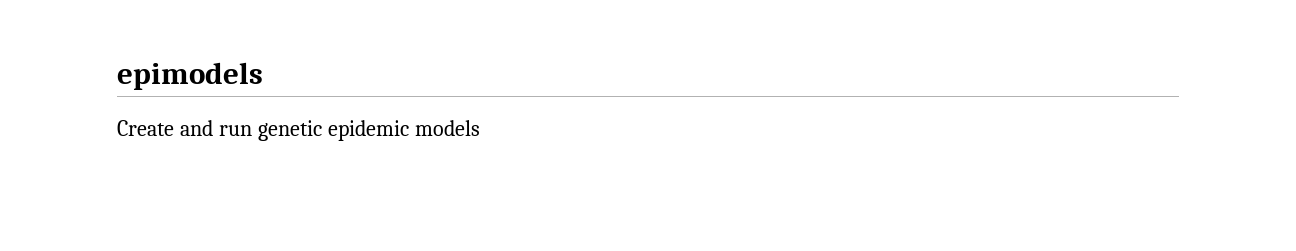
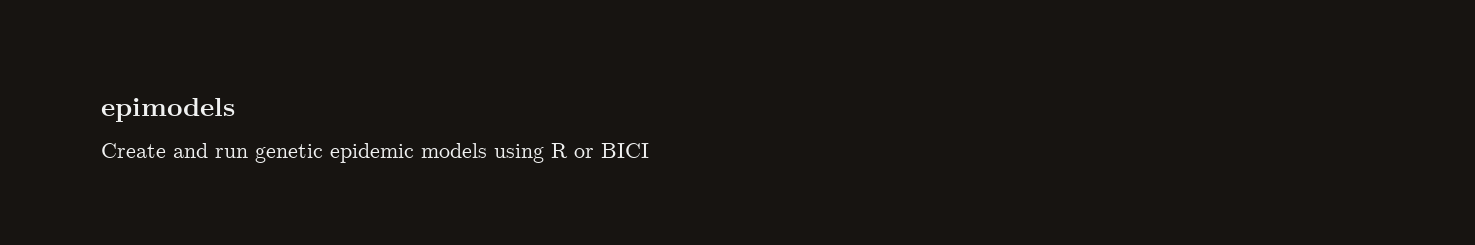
(480, 128) none -> [494,143,649,163] using R or BICI

